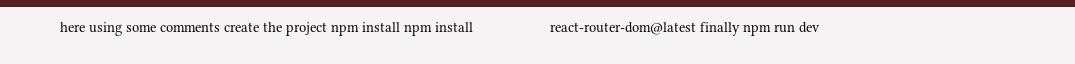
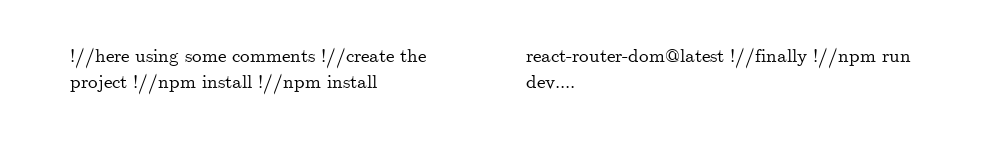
[60,22,85,32] here -> [70,47,129,69] !//here
[224,22,259,32] create -> [321,47,394,69] !//create
[331,22,820,36] npm install npm install react-router-dom@latest finally npm run dev -> [133,73,377,95] [526,47,911,69] [526,75,575,90] !//npm install !//npm install react-router-dom@latest !//finally !//npm run dev....

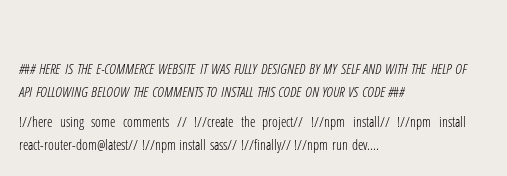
(70, 58) none -> [19,64,469,74] [18,87,407,97] ### HERE IS THE E-COMMERCE WEBSITE IT WAS FULLY DESIGNED BY MY SELF AND WITH THE HELP OF API FOLLOWING BELOOW THE COMMENTS TO INSTALL THIS CODE ON YOUR VS CODE ### //
(315, 56) none -> [176,117,187,127] //
[70,73,377,95] [526,47,807,69] project !//npm install !//npm install react-router-dom@latest !//finally -> [262,116,466,130] [19,139,291,153] project// !//npm install// !//npm install react-router-dom@latest// !//npm install sass// !//finally//

